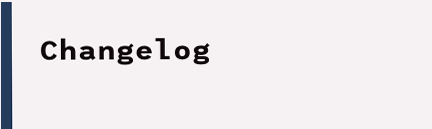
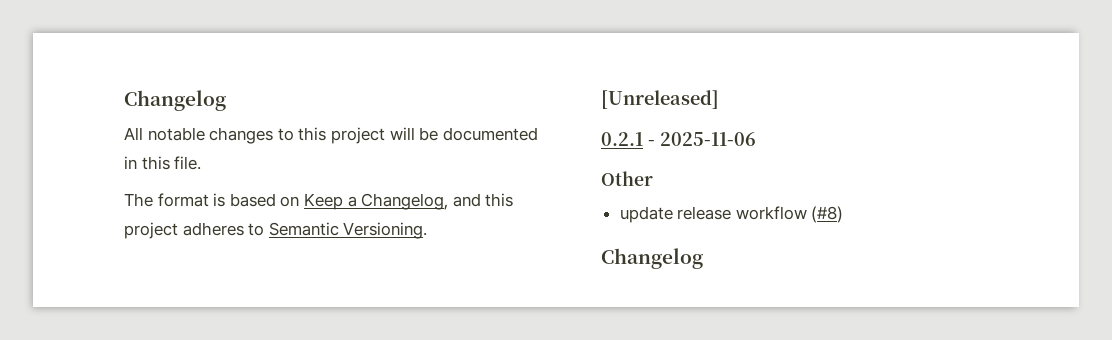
[39,37,212,66] Changelog -> [124,90,226,111] [124,127,538,144] [124,156,202,170] [124,193,514,210] [124,222,428,239] [601,90,719,109] [601,132,756,146] [601,171,653,186] [619,206,844,223] [601,248,703,269] Changelog // All notable changes to this project will be documented in this file. // The format is based on Keep a Changelog, and this project adheres to Semantic Versioning. // [Unreleased] // 0.2.1 - 2025-11-06 // Other // update release workflow (#8) // Changelog

